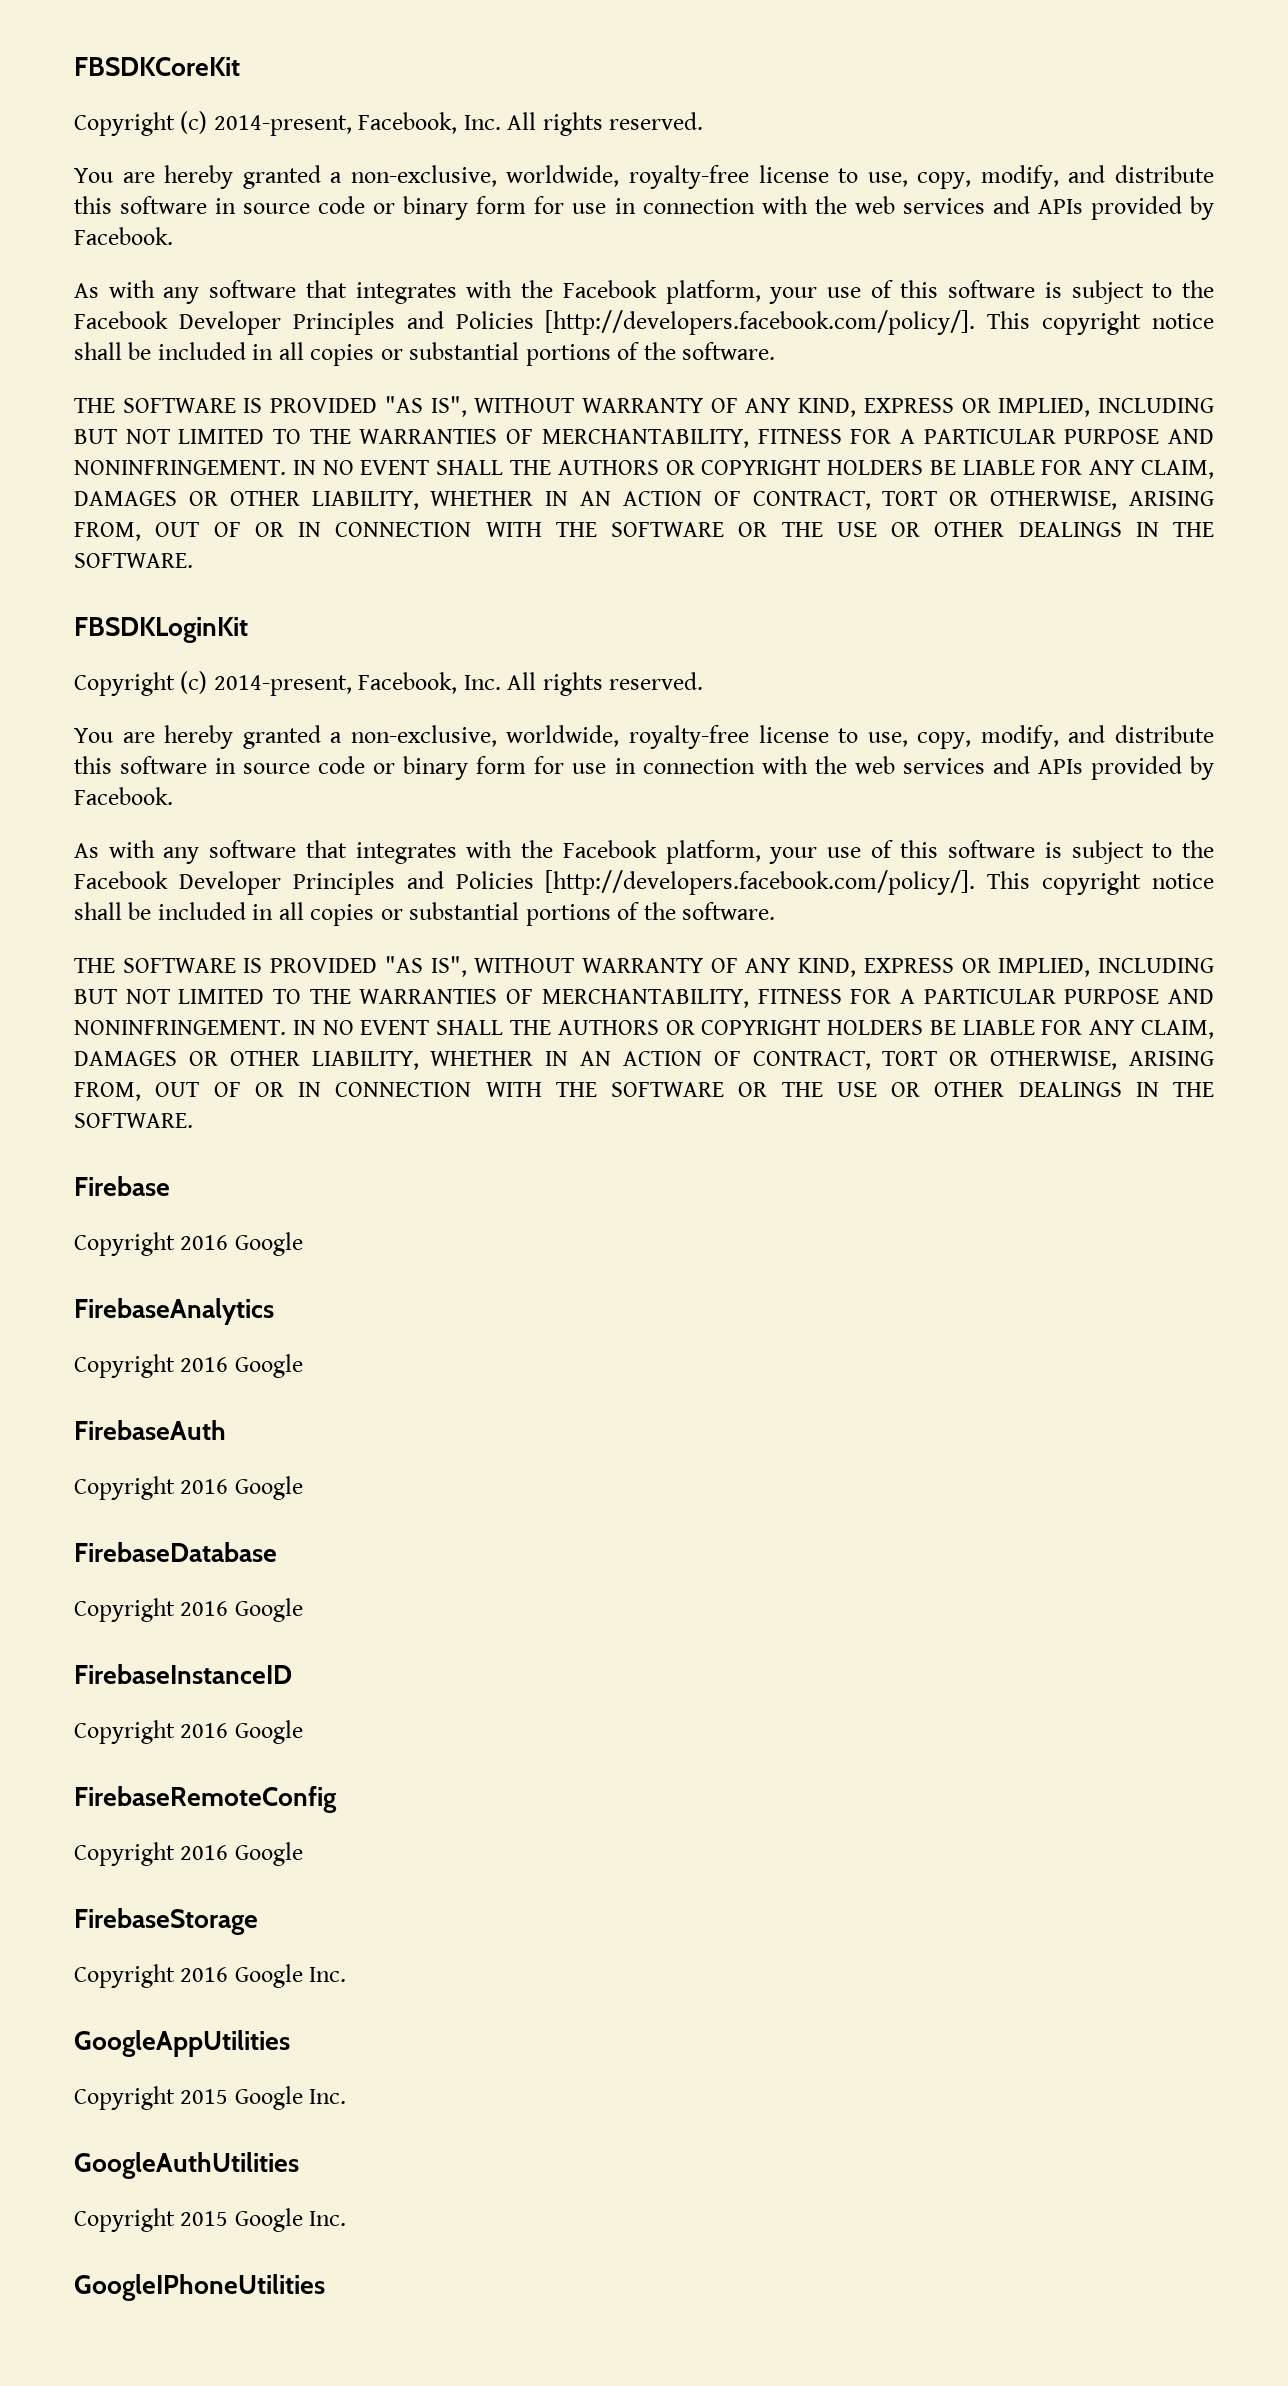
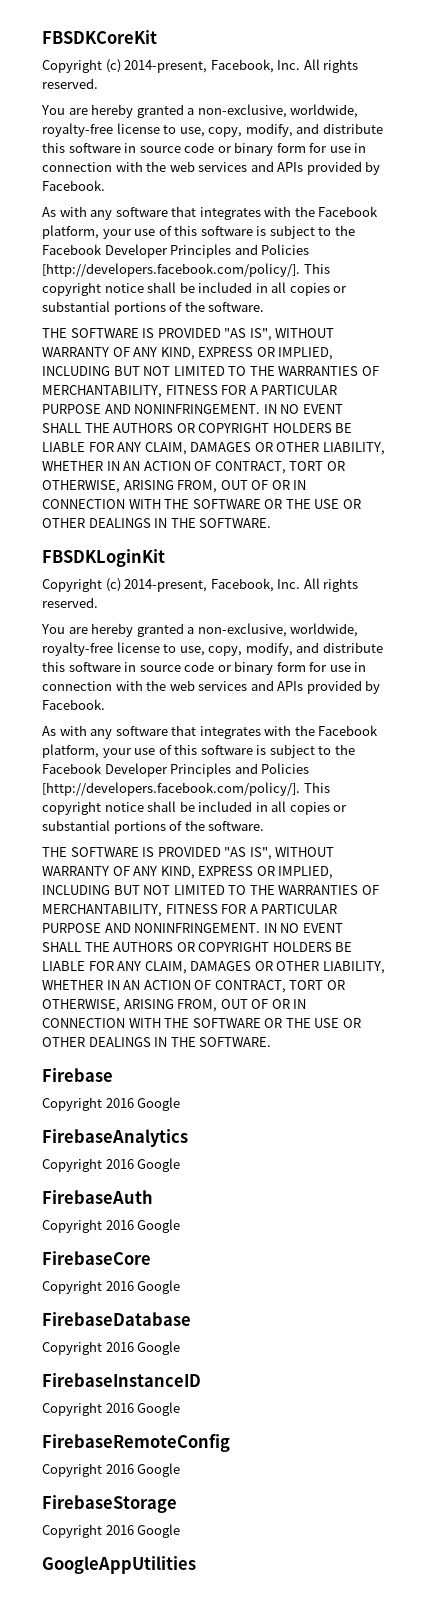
(303, 1488) none -> [42,1251,151,1265] [42,1280,181,1294] // FirebaseCore // Copyright 2016 Google
[309,1967,347,1982] Inc. -> (181, 1531) none
[74,2086,347,2110] [74,2152,299,2179] [74,2208,347,2232] [74,2274,325,2301] // Copyright 2015 Google Inc. // GoogleAuthUtilities // Copyright 2015 Google Inc. // GoogleIPhoneUtilities -> (196, 1565) none

